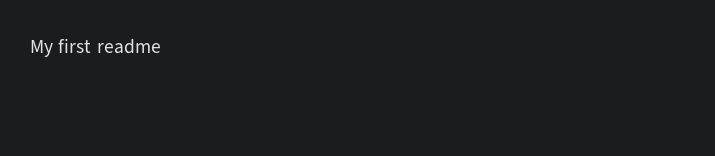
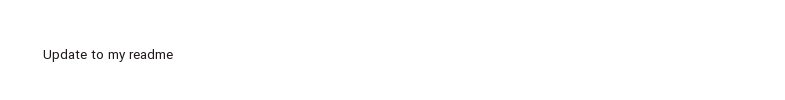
[30,38,92,57] My first -> [43,49,126,62] Update to my

